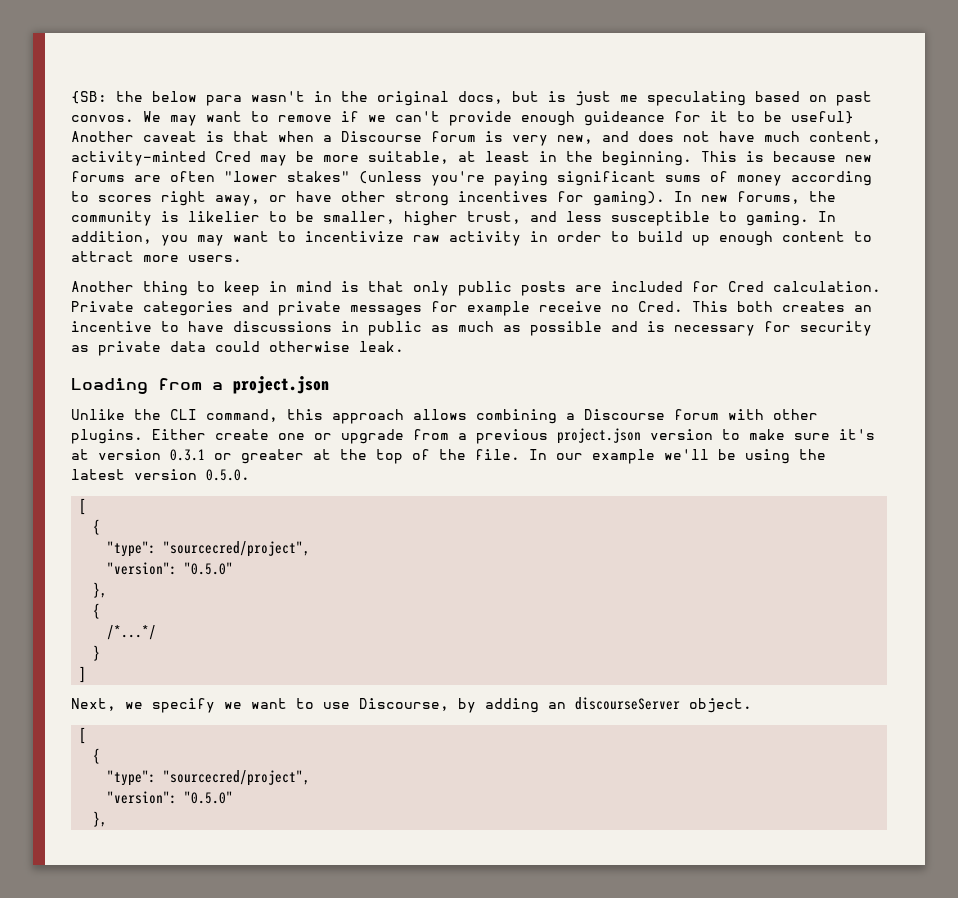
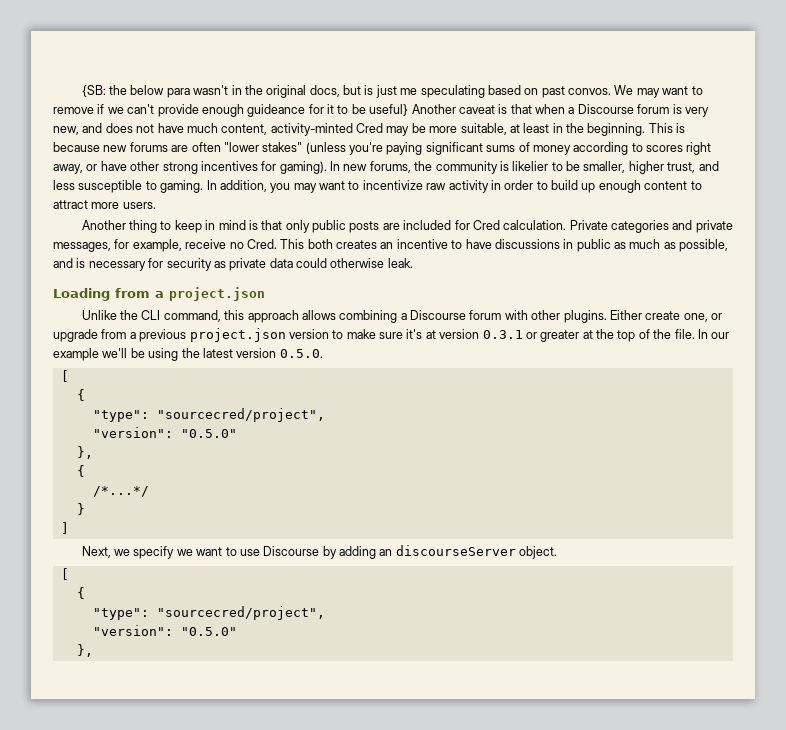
[350,301,530,316] messages for example -> [53,239,182,252] messages, for example,
[530,321,602,336] possible -> [679,239,729,252] possible,
[278,433,305,440] one -> [683,313,708,322] one,
[359,698,449,711] Discourse, -> [263,546,320,556] Discourse

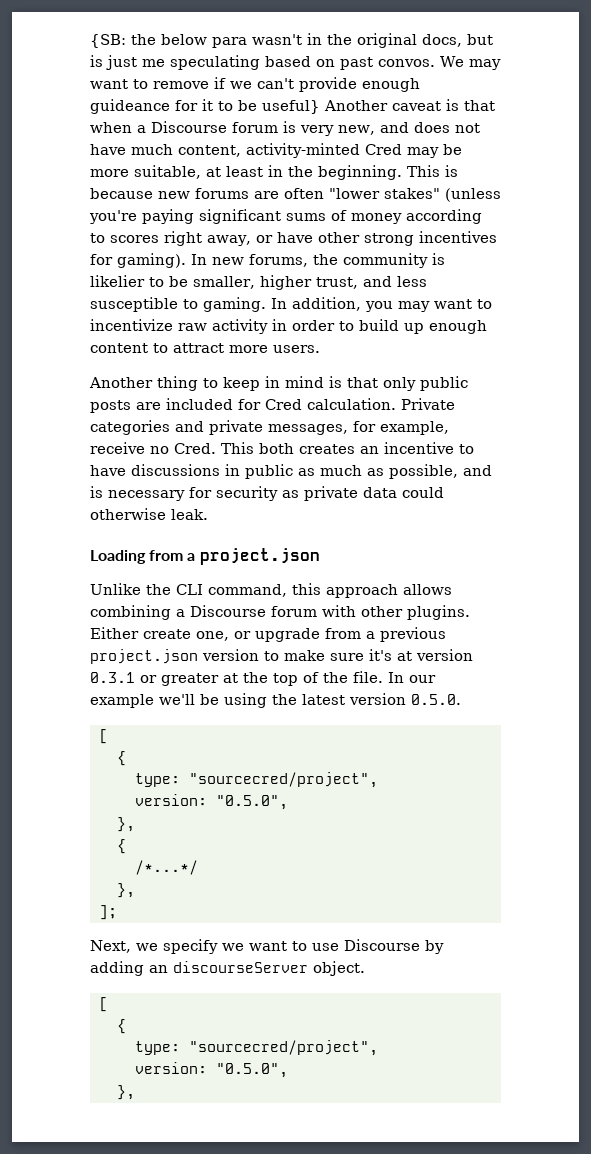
[92,408,325,422] [92,427,237,438] "type": "sourcecred/project", // "version": "0.5.0" -> [134,772,378,788] [134,794,288,810] type: "sourcecred/project", // version: "0.5.0",
[76,503,85,515] [60,522,69,534] } // ] -> [116,883,135,898] [98,905,117,920] }, // ];
[92,606,325,620] [92,625,237,636] "type": "sourcecred/project", // "version": "0.5.0" -> [134,1040,378,1056] [134,1062,288,1078] type: "sourcecred/project", // version: "0.5.0",

